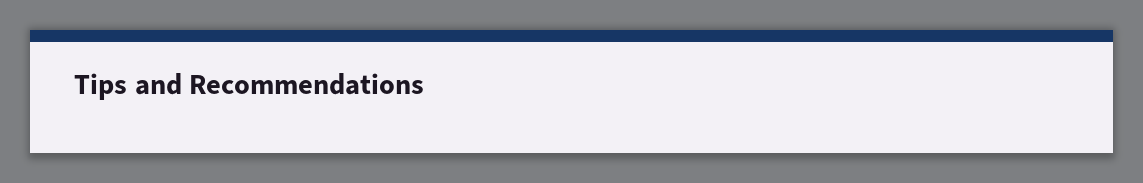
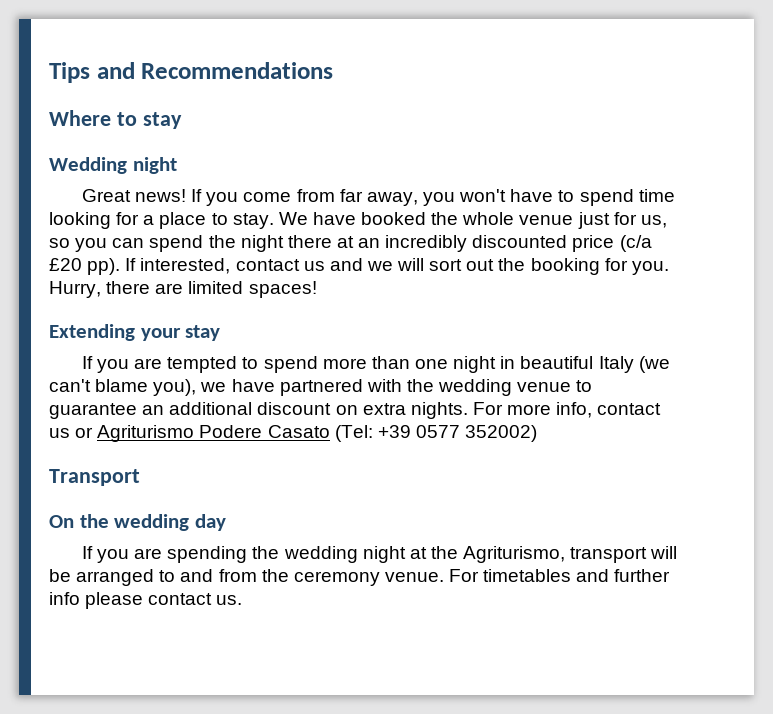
(425, 84) none -> [49,110,182,129] [49,157,177,174] [81,189,675,206] [49,212,667,229] [49,235,652,252] [49,258,669,275] [49,281,317,298] [49,324,221,341] [81,356,670,373] [49,379,593,396] [49,402,662,419] [49,425,538,442] [49,469,140,486] [49,514,227,531] [81,546,678,563] [49,569,671,586] [49,592,243,609] // Where to stay // Wedding night // Great news! If you come from far away, you won't have to spend time looking for a place to stay. We have booked the whole venue just for us, so you can spend the night there at an incredibly discounted price (c/a £20 pp). If interested, contact us and we will sort out the booking for you. Hurry, there are limited spaces! // Extending your stay // If you are tempted to spend more than one night in beautiful Italy (we can't blame you), we have partnered with the wedding venue to guarantee an additional discount on extra nights. For more info, contact us or Agriturismo Podere Casato (Tel: +39 0577 352002) // Transport // On the wedding day // If you are spending the wedding night at the Agriturismo, transport will be arranged to and from the ceremony venue. For timetables and further info please contact us.

